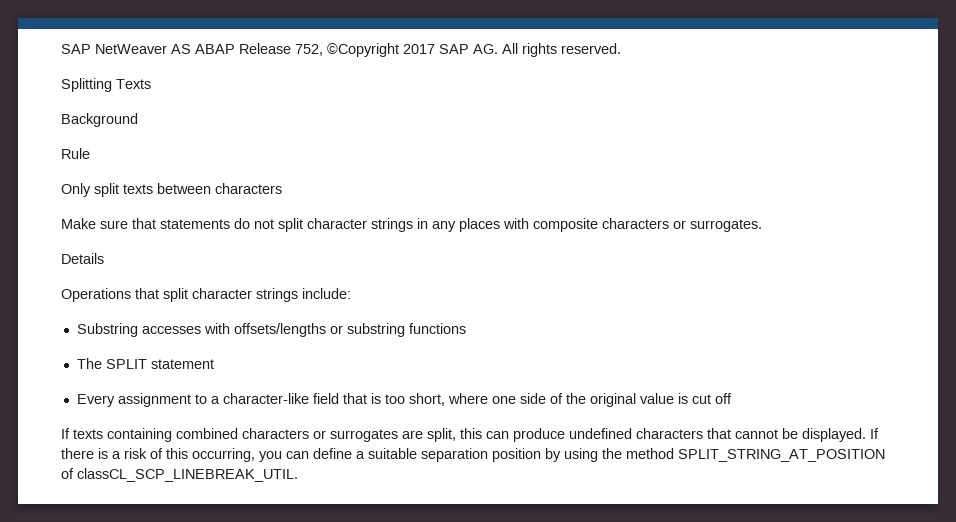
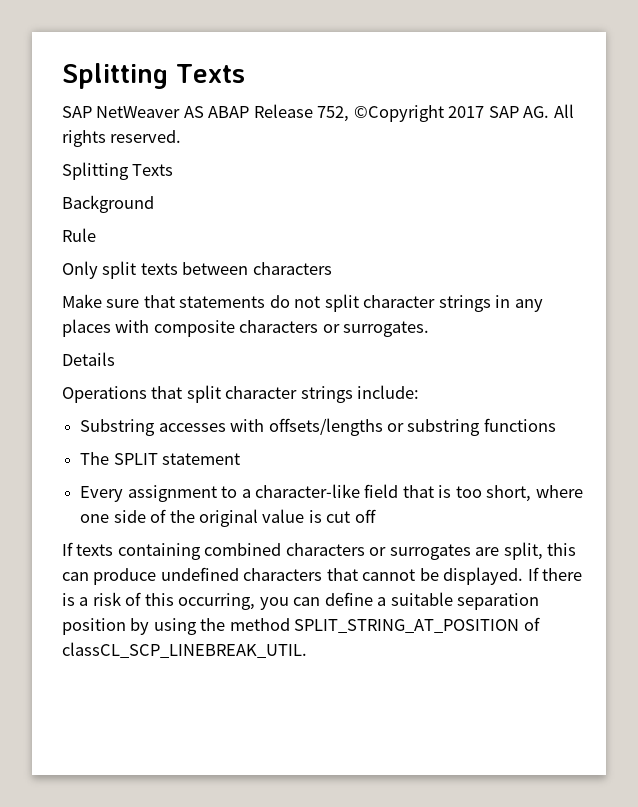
(61, 49) none -> [62,63,245,89] Splitting Texts //

